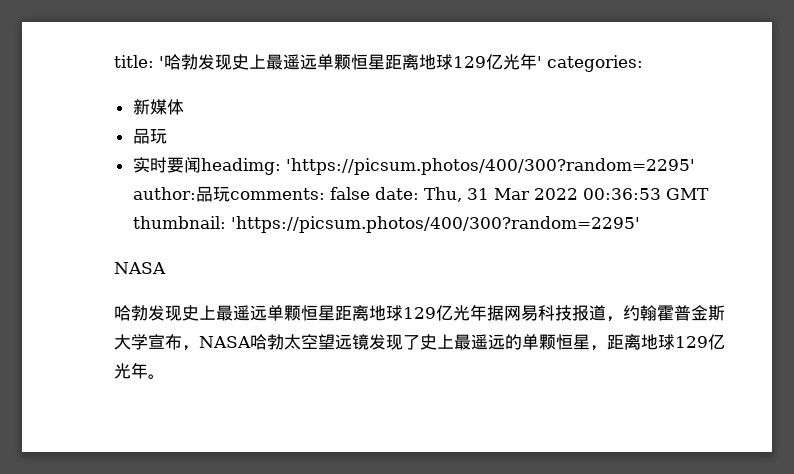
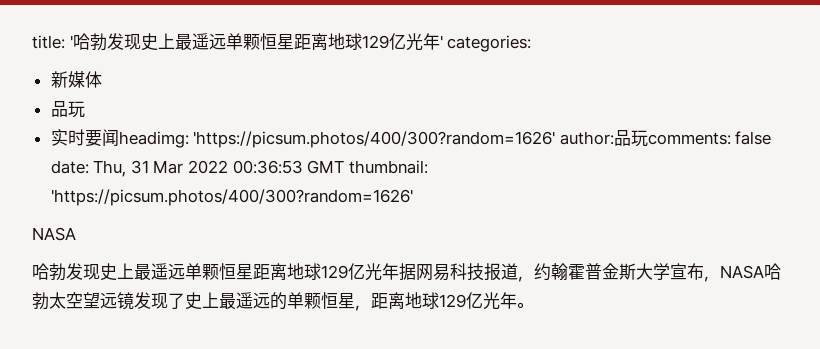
[285,158,695,175] 'https://picsum.photos/400/300?random=2295' -> [193,131,556,148] 'https://picsum.photos/400/300?random=1626'
[230,216,640,233] 'https://picsum.photos/400/300?random=2295' -> [50,189,413,206] 'https://picsum.photos/400/300?random=1626'

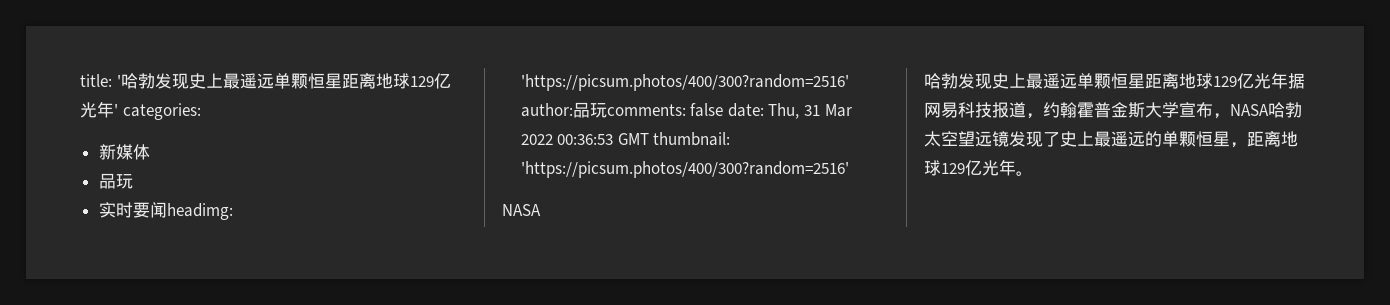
[193,131,556,148] 'https://picsum.photos/400/300?random=1626' -> [520,74,849,91] 'https://picsum.photos/400/300?random=2516'
[50,189,413,206] 'https://picsum.photos/400/300?random=1626' -> [520,161,849,178] 'https://picsum.photos/400/300?random=2516'

